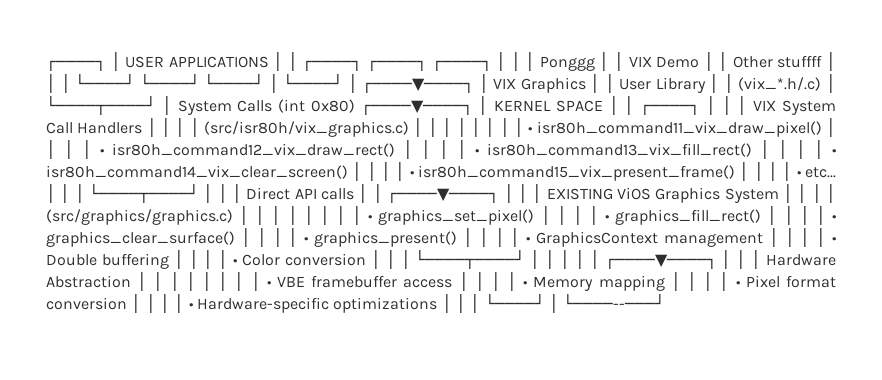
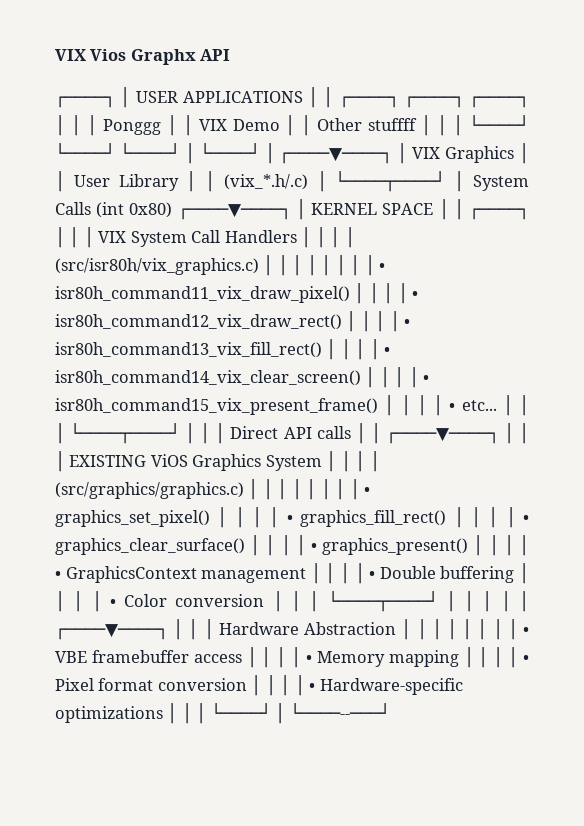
(46, 65) none -> [55,49,231,65] VIX Vios Graphx API //

